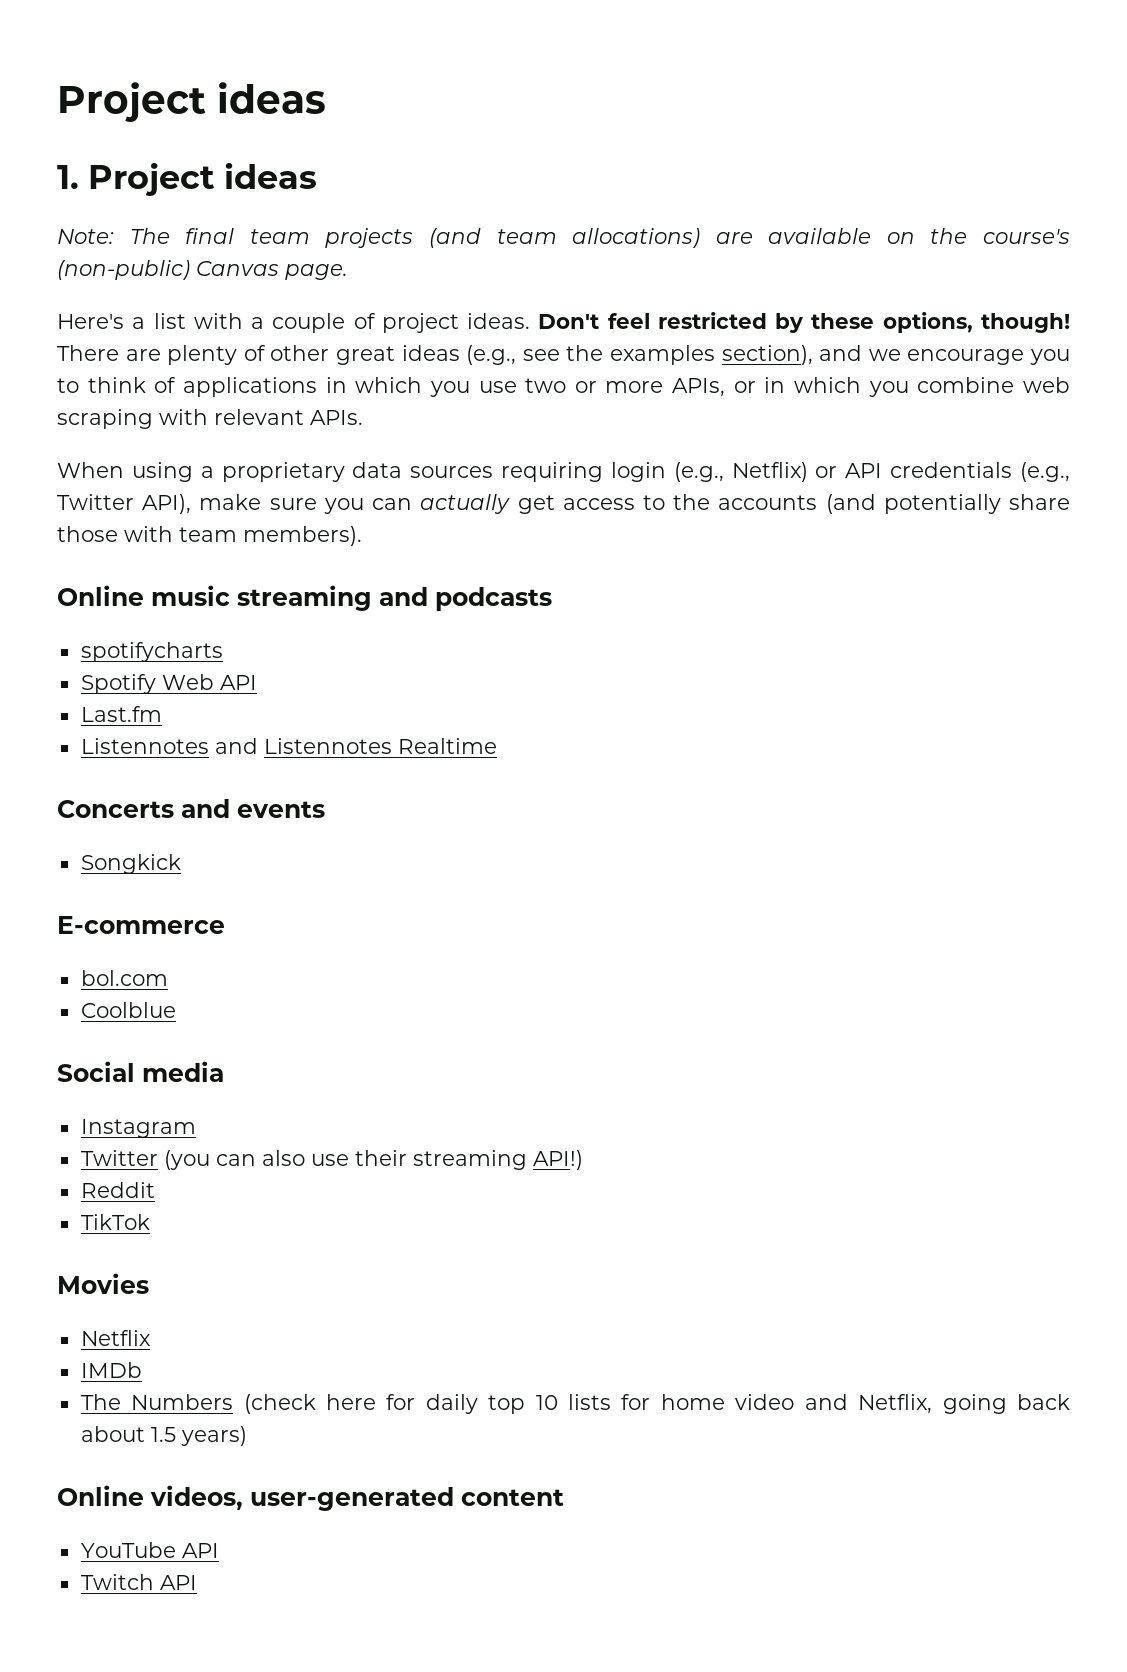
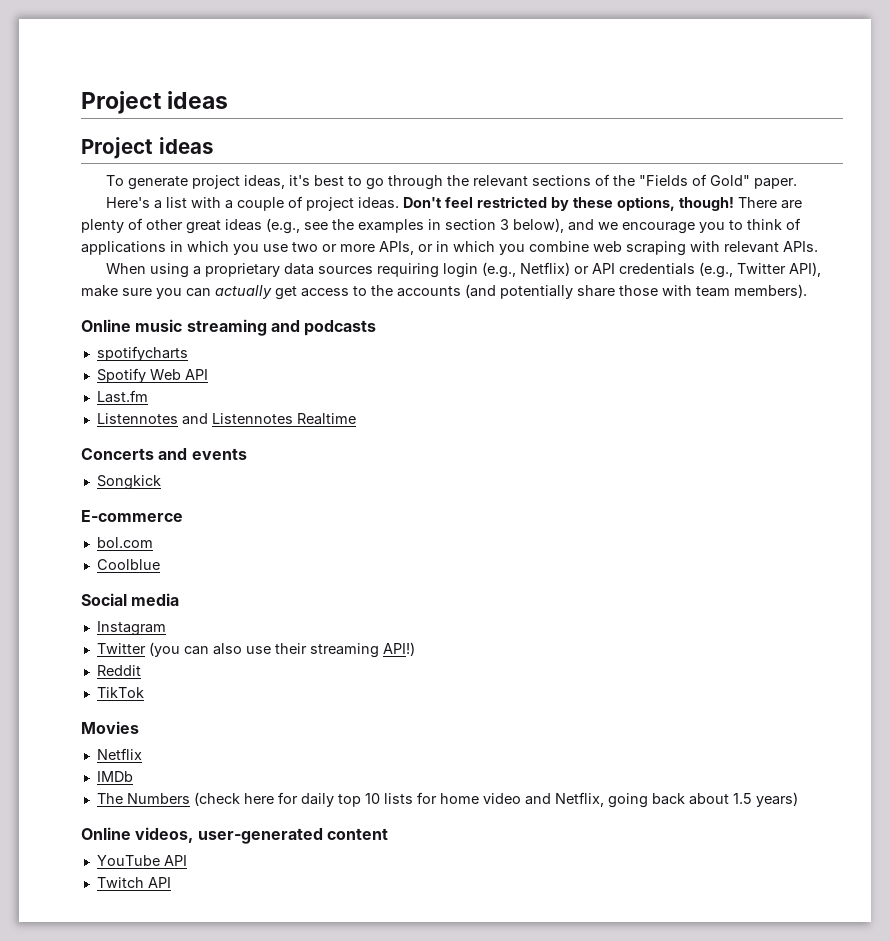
[57,82,326,122] [57,163,318,196] [57,228,1070,248] [57,260,348,280] Project ideas // 1. Project ideas // Note: The final team projects (and team allocations) are available on the course's (non-public) Canvas page. -> [81,91,229,114] [81,137,213,159] [106,174,798,190] Project ideas // Project ideas // To generate project ideas, it's best to go through the relevant sections of the "Fields of Gold" paper.
[721,345,813,365] section), -> [428,218,564,233] in section 3 below),

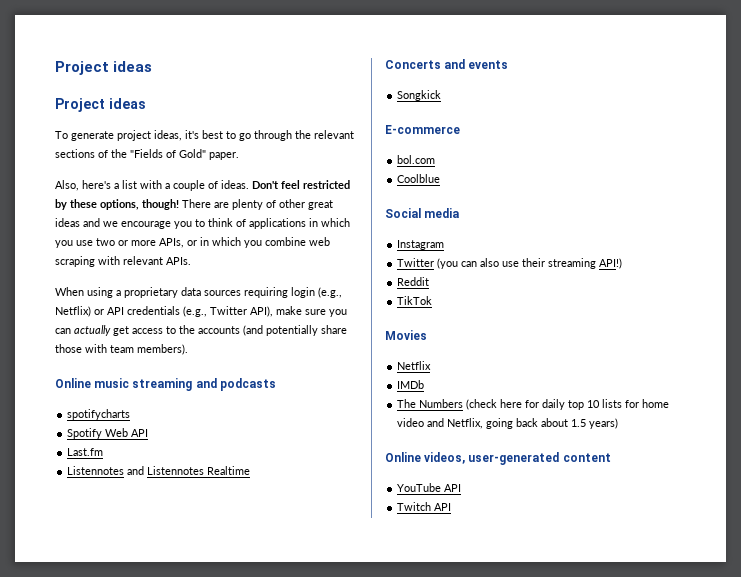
[106,197,151,208] Here's -> [55,180,111,191] Also, here's
[306,197,355,211] project -> (218, 185) none
[266,218,564,234] (e.g., see the examples in section 3 below), -> (80, 222) none

